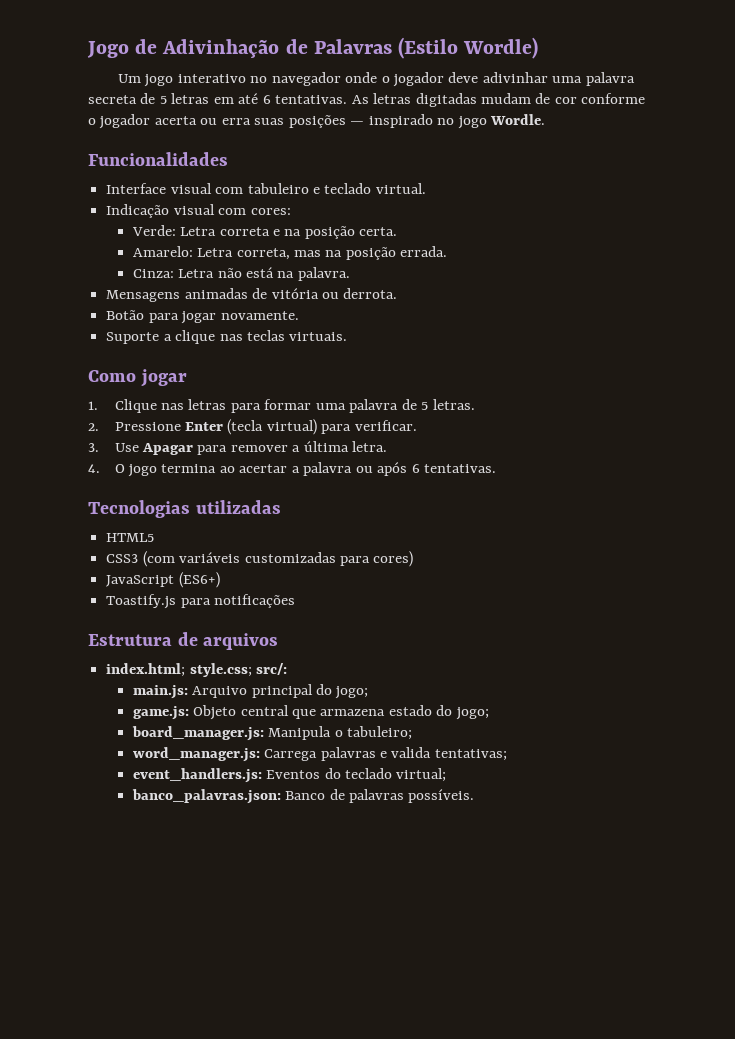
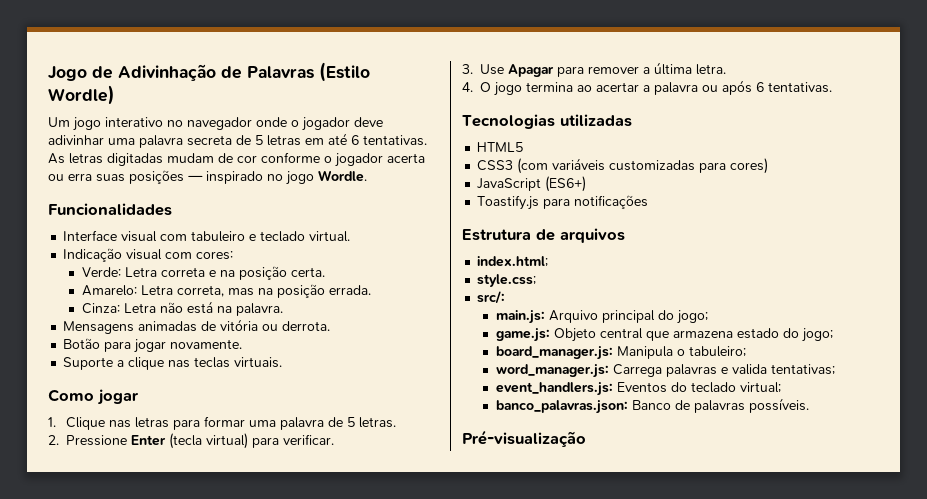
(186, 670) none -> (549, 261) //
(252, 670) none -> (537, 280) //
(475, 796) none -> [462,430,586,447] // Pré-visualização

